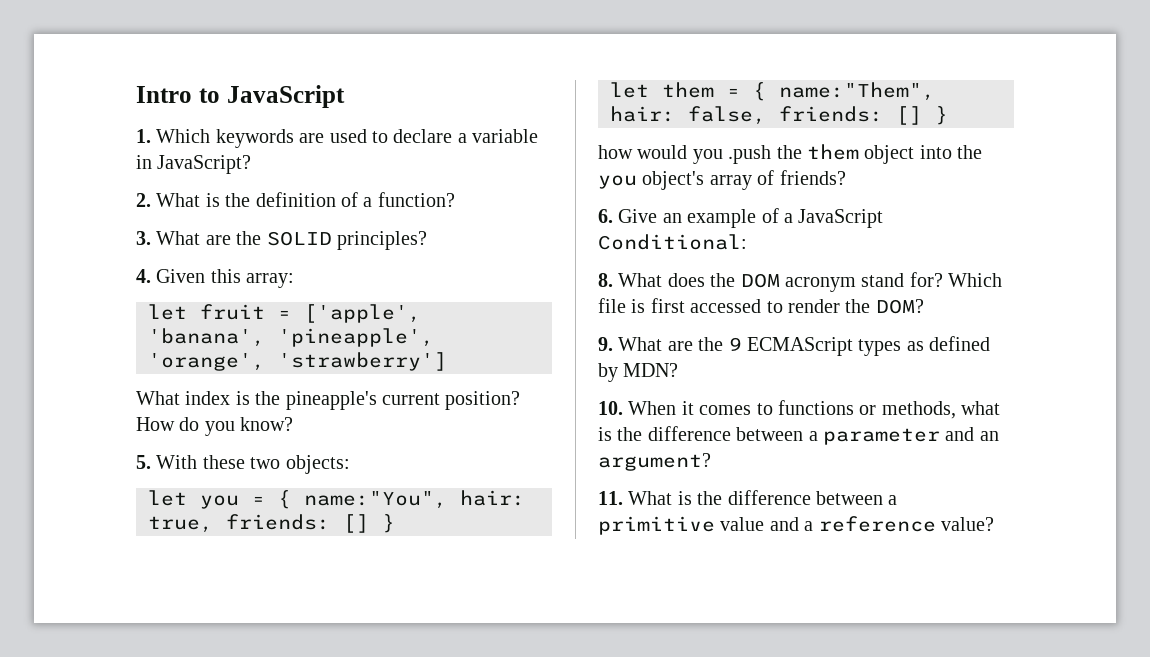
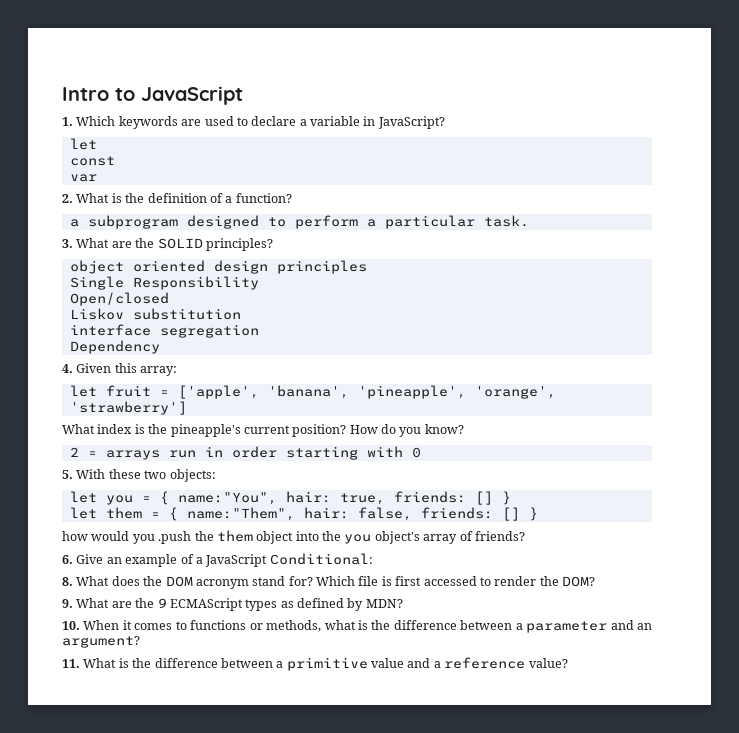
(252, 164) none -> [69,138,97,150] [69,156,115,166] [69,174,97,182] // let // const // var
(455, 199) none -> [69,215,529,229] // a subprogram designed to perform a particular task.
(427, 240) none -> [69,260,367,274] [69,276,259,290] [69,292,169,306] [69,308,241,320] [69,324,259,338] [69,340,160,354] // object oriented design principles // Single Responsibility // Open/closed // Liskov substitution // interface segregation // Dependency
(294, 424) none -> [69,446,421,460] // 2 = arrays run in order starting with 0

